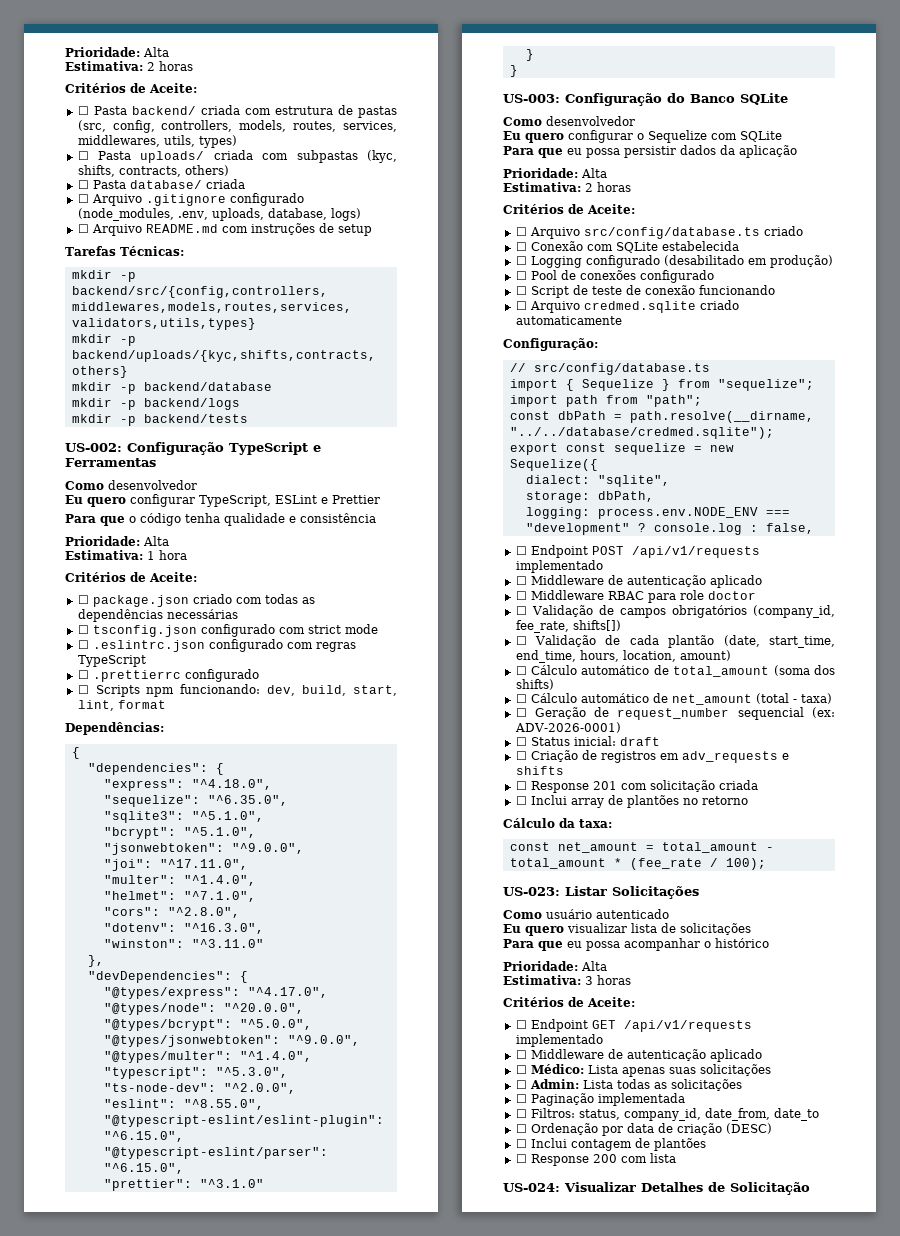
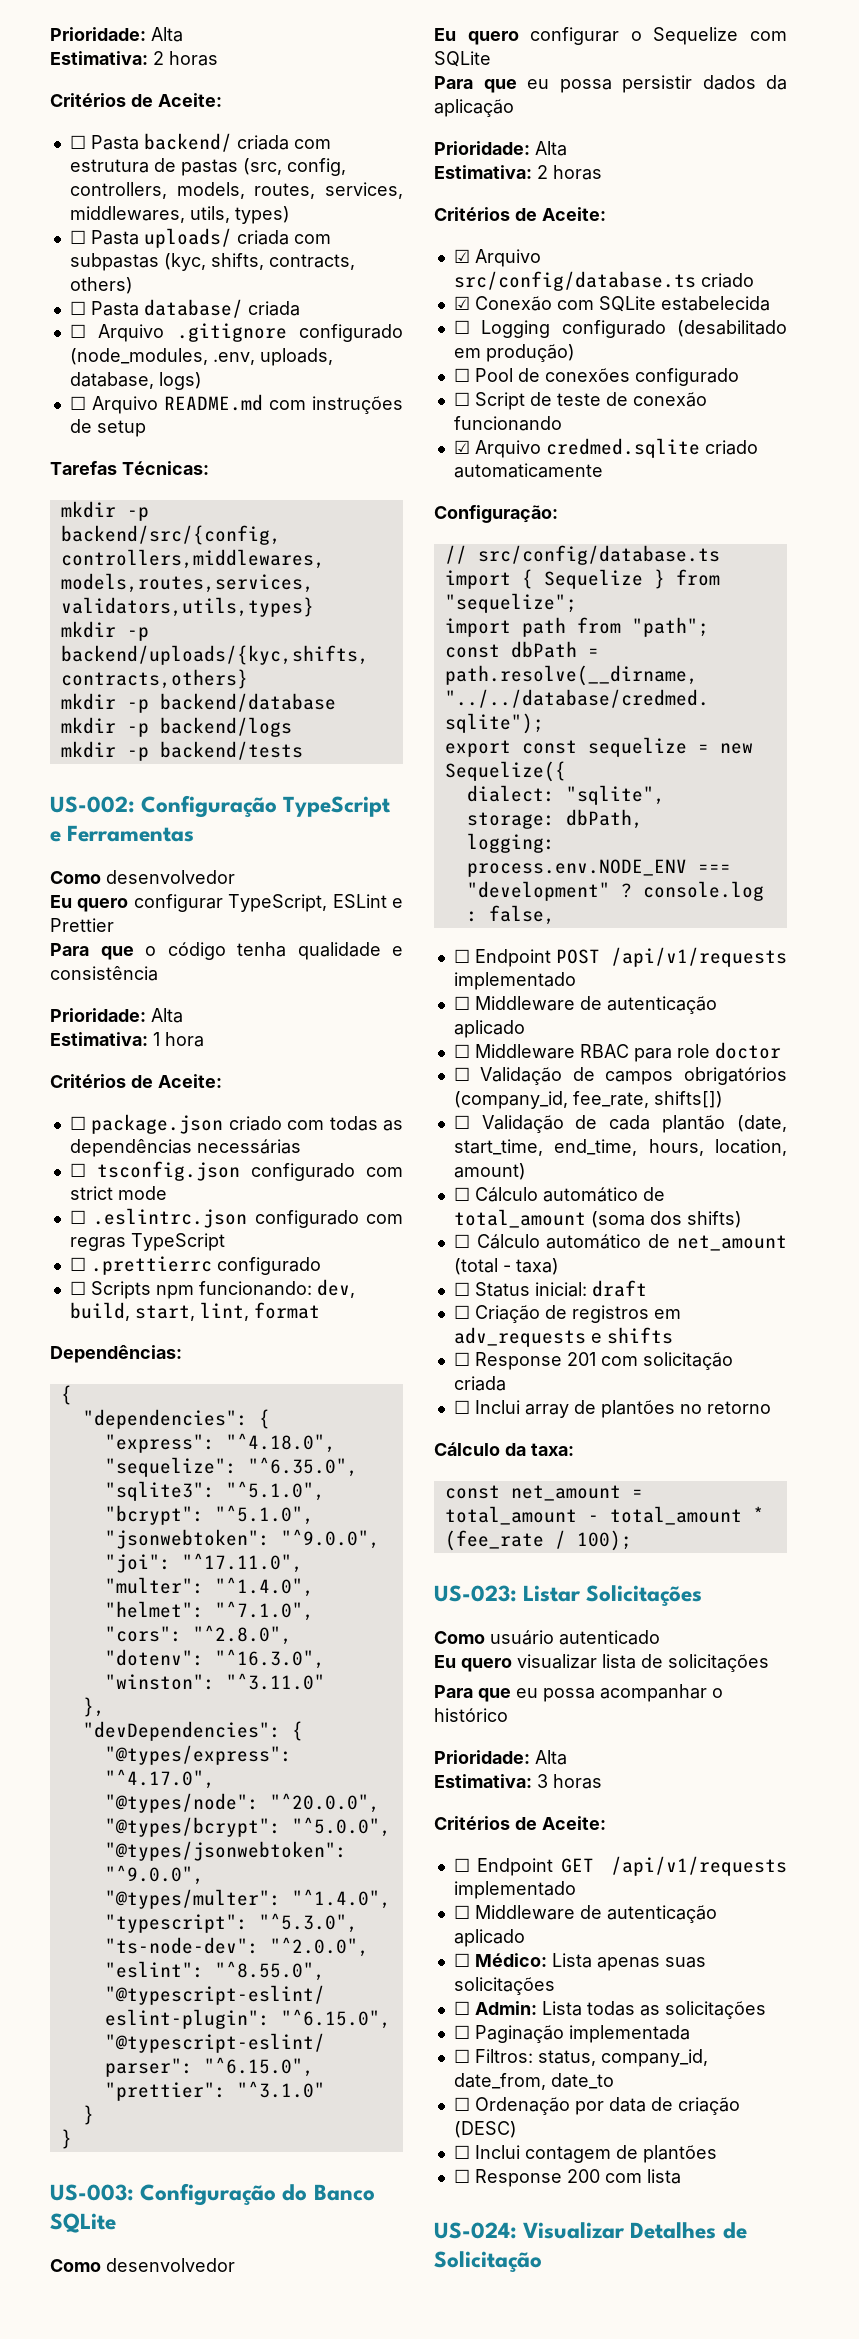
[515,227,527,236] ☐ -> [453,249,470,263] ☑
[515,242,527,251] ☐ -> [453,296,470,310] ☑
[515,301,527,310] ☐ -> [453,440,470,454] ☑
[515,707,835,720] [514,722,621,733] // ☐ Geração de request_number sequencial (ex: ADV-2026-0001) -> (559, 1266) none

